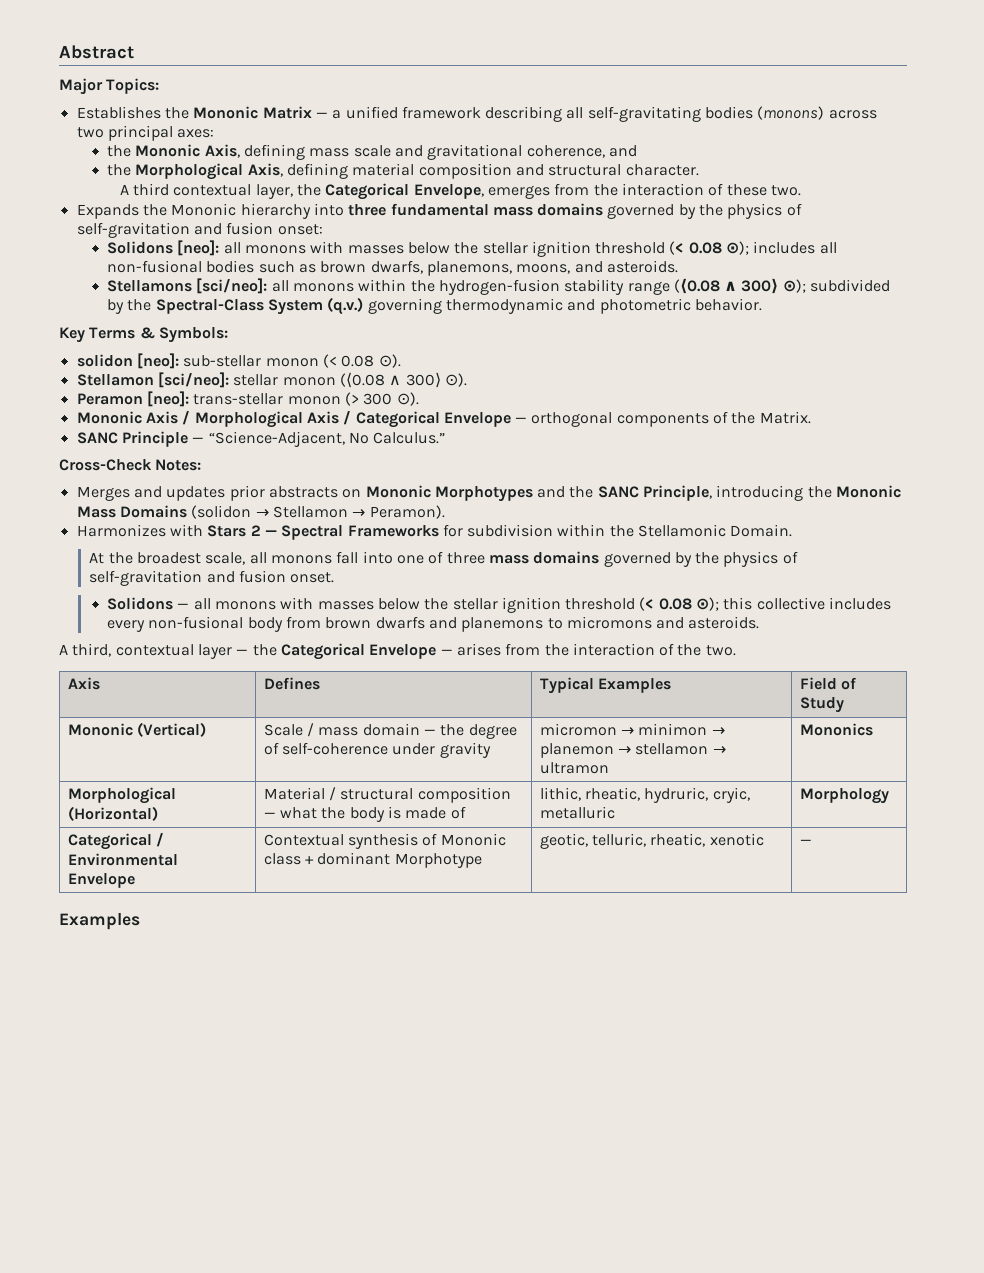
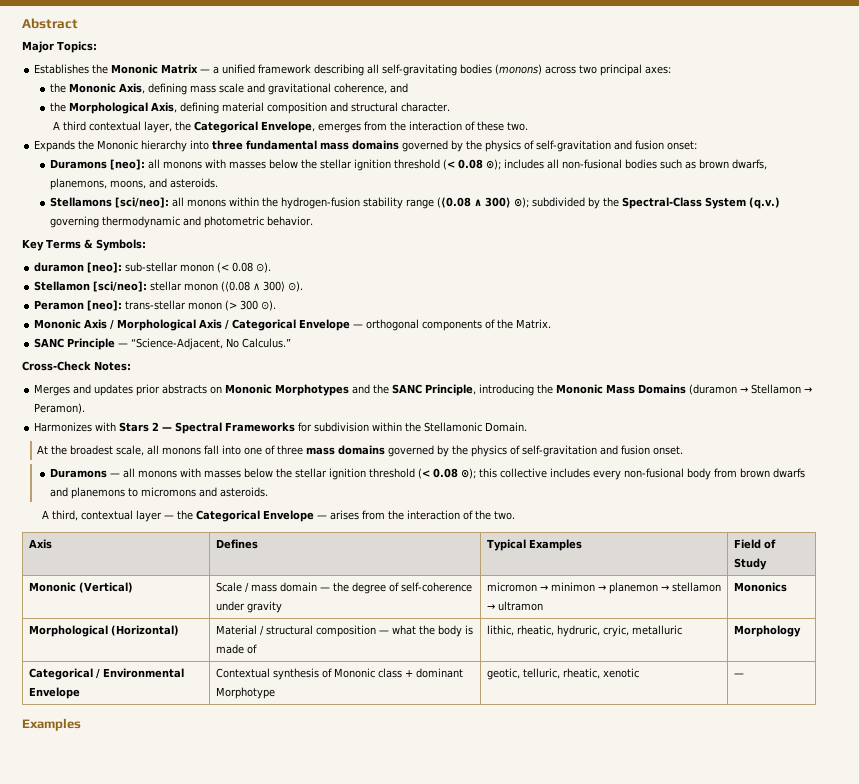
[106,241,173,254] Solidons -> [49,159,107,169] Duramons
[76,354,133,367] solidon -> [34,262,85,272] duramon
[191,505,252,519] (solidon -> [689,384,738,395] (duramon
[106,597,173,610] Solidons -> [49,468,107,478] Duramons

